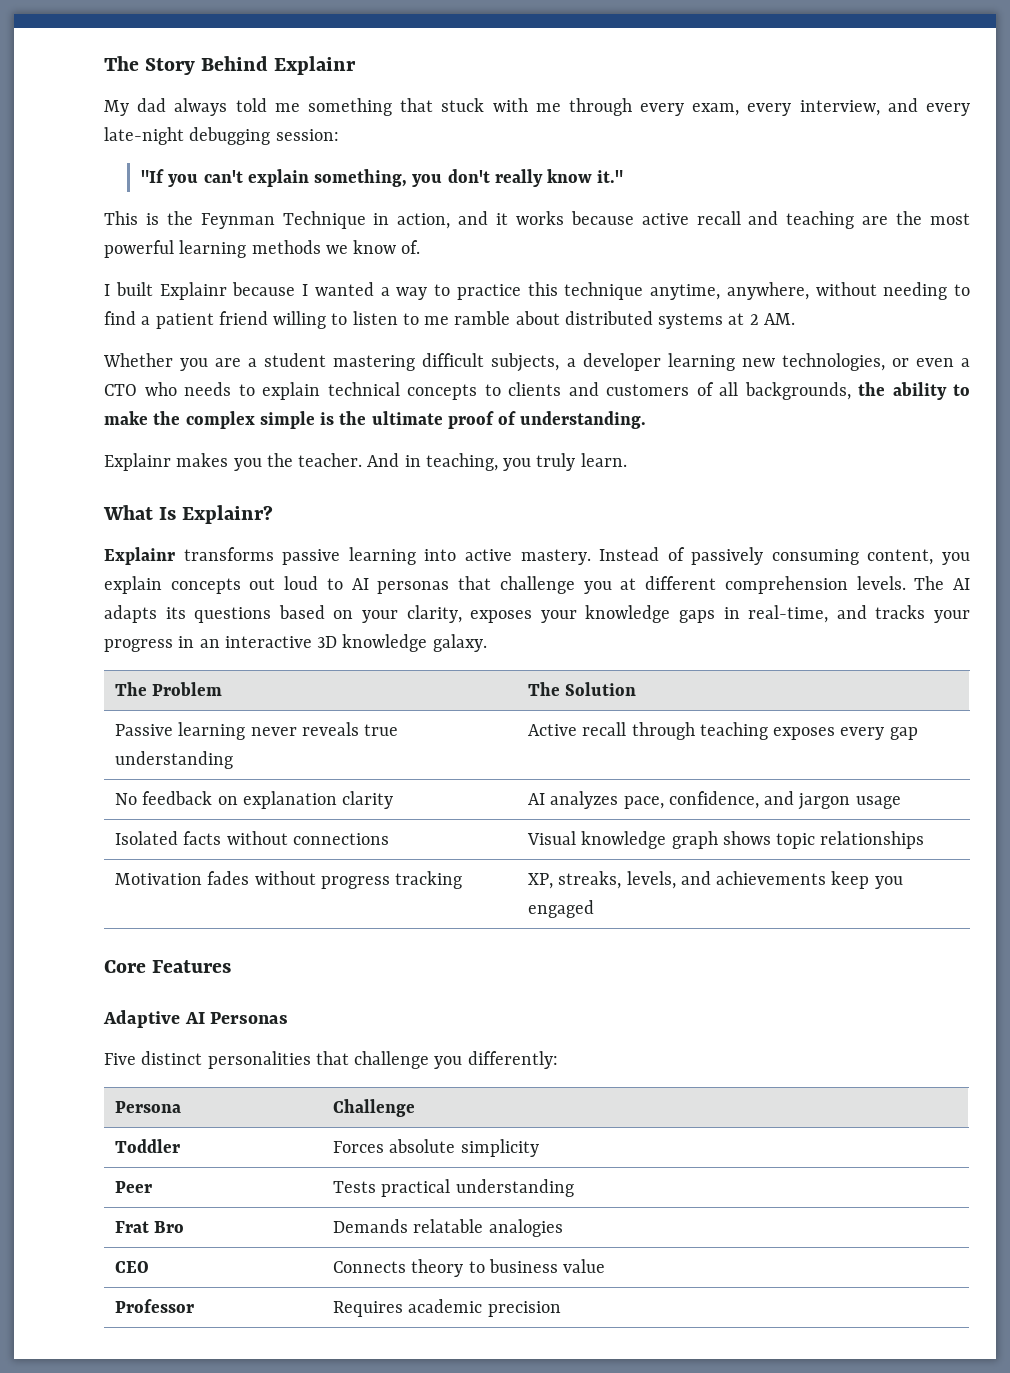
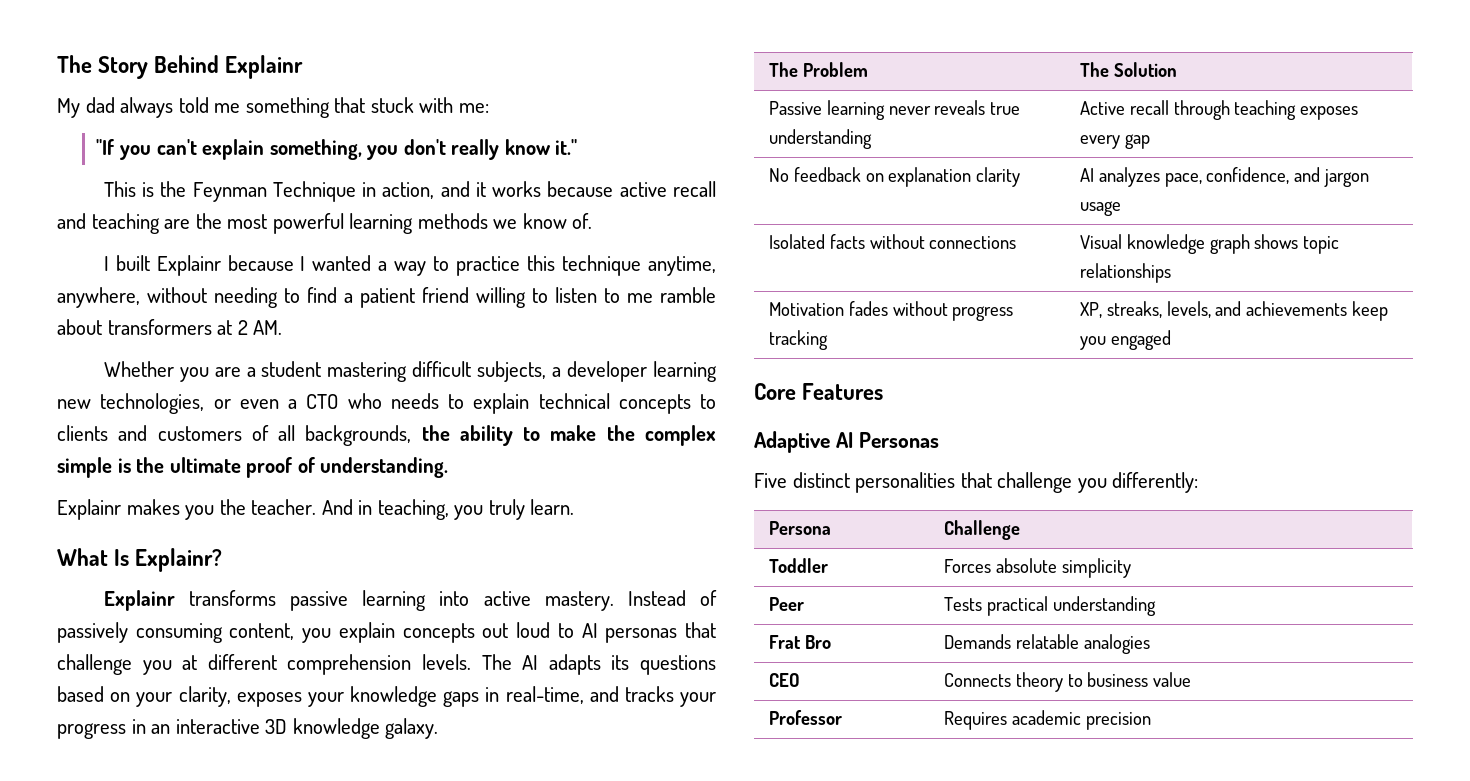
[535,98,970,116] [104,127,339,145] me through every exam, every interview, and every late-night debugging session: -> [458,103,489,113] me:
[564,311,724,329] distributed systems -> [107,319,212,335] transformers

